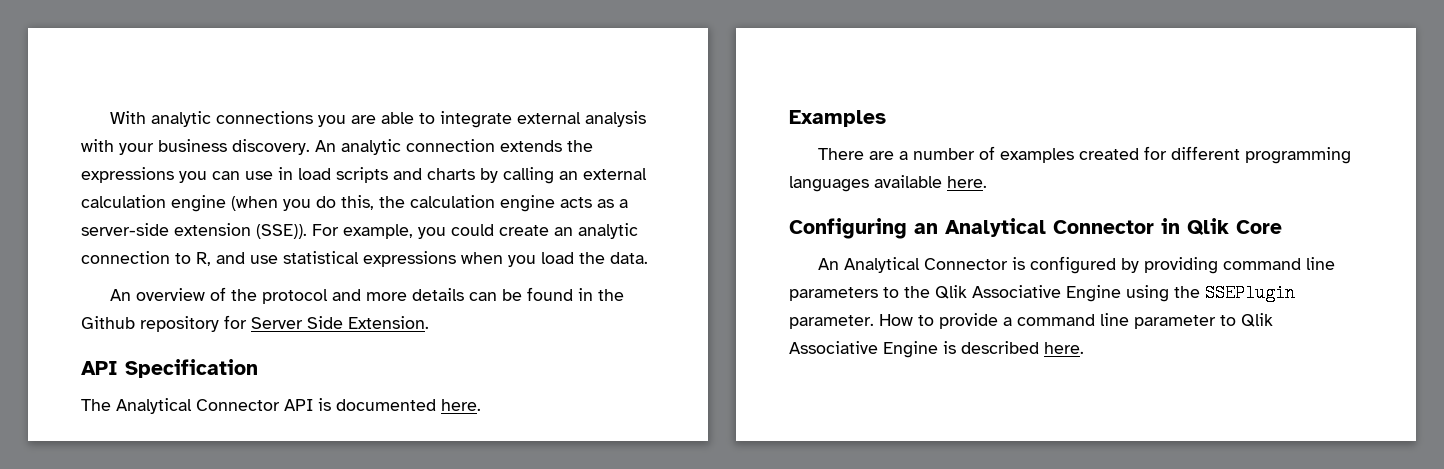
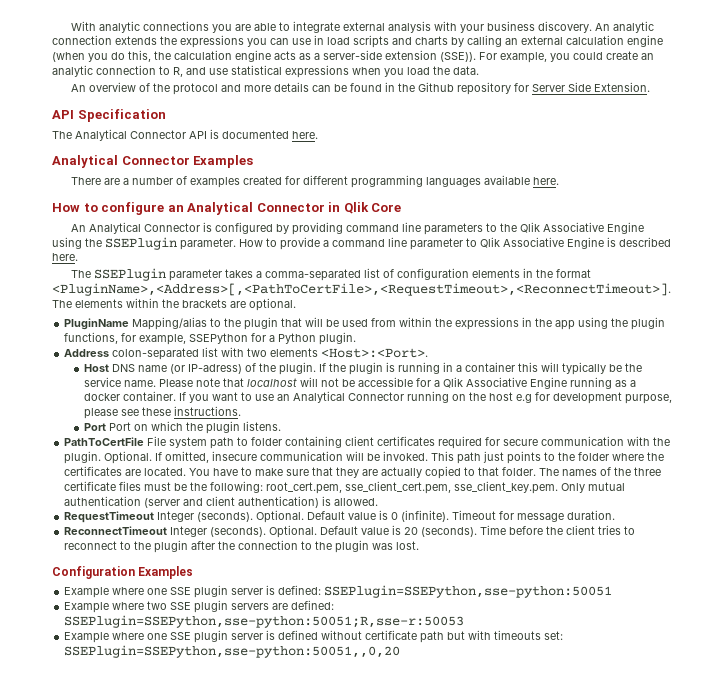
(481, 405) none -> [52,155,190,168] Analytical Connector
[789,218,907,239] Configuring -> [52,202,165,215] How to configure
(1084, 348) none -> [70,268,591,281] [52,283,671,296] [52,298,296,311] [64,317,666,330] [64,332,357,345] [64,347,429,360] [83,362,642,375] [83,377,636,389] [83,391,672,404] [83,406,241,419] [83,421,281,434] [64,436,671,449] [64,451,665,464] [64,466,662,479] [64,481,626,494] [64,496,379,508] [64,510,616,523] [64,525,636,538] [64,540,420,553] [52,566,194,579] [64,585,613,598] [64,600,335,613] [64,615,465,628] [64,630,564,643] [64,645,401,658] // The SSEPlugin parameter takes a comma-separated list of configuration elements in the format <PluginName>,<Address>[,<PathToCertFile>,<RequestTimeout>,<ReconnectTimeout>]. The elements within the brackets are optional. // PluginName Mapping/alias to the plugin that will be used from within the expressions in the app using the plugin functions, for example, SSEPython for a Python plugin. // Address colon-separated list with two elements <Host>:<Port>. // Host DNS name (or IP-adress) of the plugin. If the plugin is running in a container this will typically be the service name. Please note that localhost will not be accessible for a Qlik Associative Engine running as a docker container. If you want to use an Analytical Connector running on the host e.g for development purpose, please see these instructions. // Port Port on which the plugin listens. // PathToCertFile File system path to folder containing client certificates required for secure communication with the plugin. Optional. If omitted, insecure communication will be invoked. This path just points to the folder where the certificates are located. You have to make sure that they are actually copied to that folder. The names of the three certificate files must be the following: root_cert.pem, sse_client_cert.pem, sse_client_key.pem. Only mutual authentication (server and client authentication) is allowed. // RequestTimeout Integer (seconds). Optional. Default value is 0 (infinite). Timeout for message duration. // ReconnectTimeout Integer (seconds). Optional. Default value is 20 (seconds). Time before the client tries to reconnect to the plugin after the connection to the plugin was lost. // Configuration Examples // Example where one SSE plugin server is defined: SSEPlugin=SSEPython,sse-python:50051 // Example where two SSE plugin servers are defined: SSEPlugin=SSEPython,sse-python:50051;R,sse-r:50053 // Example where one SSE plugin server is defined without certificate path but with timeouts set: SSEPlugin=SSEPython,sse-python:50051,,0,20

